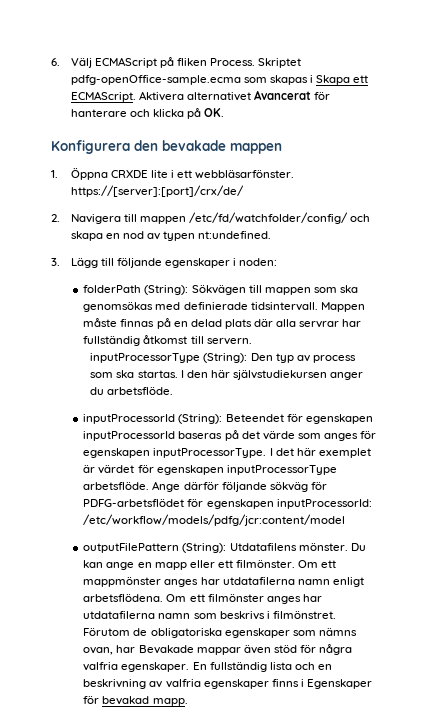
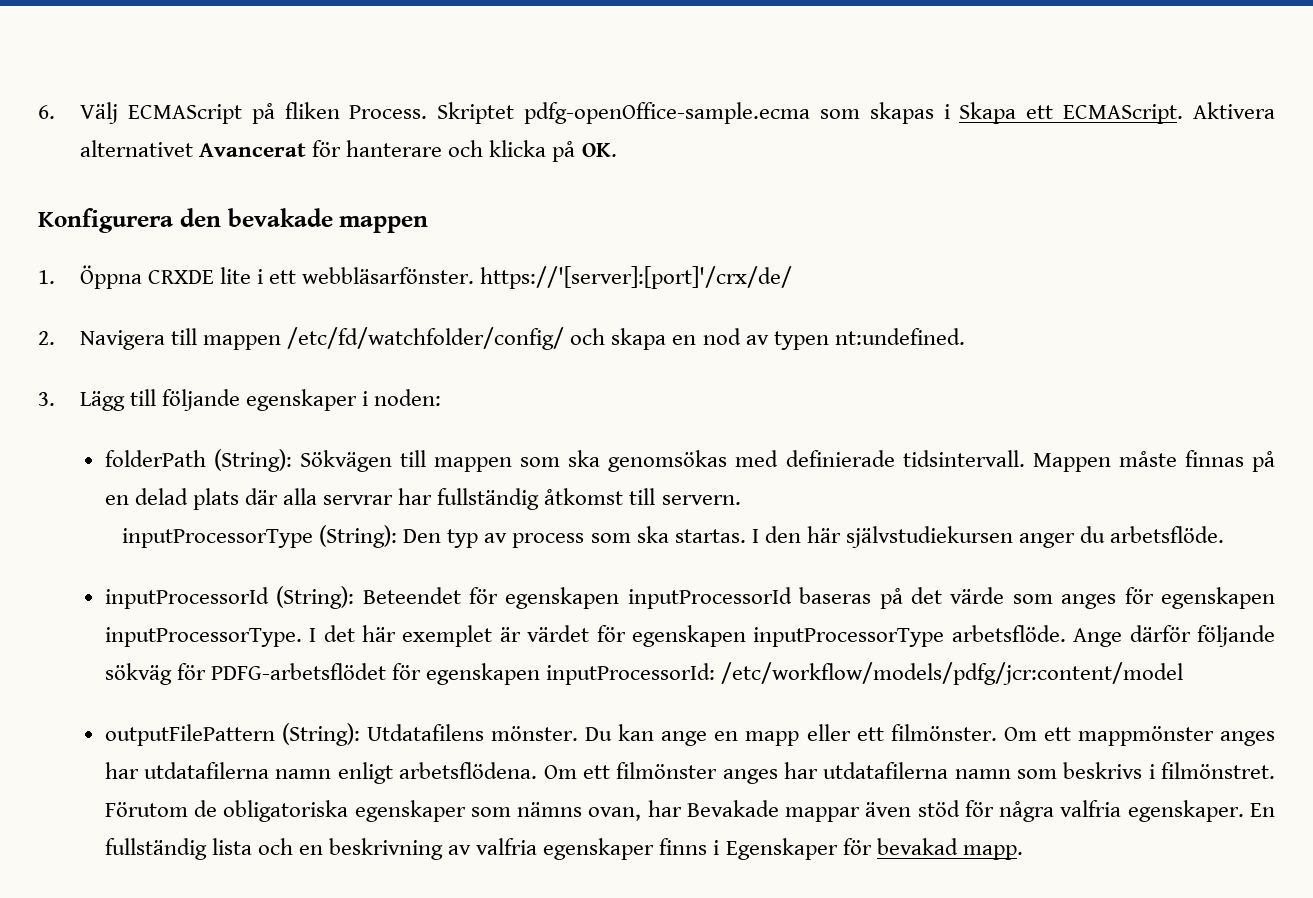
[70,185,244,197] https://[server]:[port]/crx/de/ -> [480,266,793,289] https://'[server]:[port]'/crx/de/

